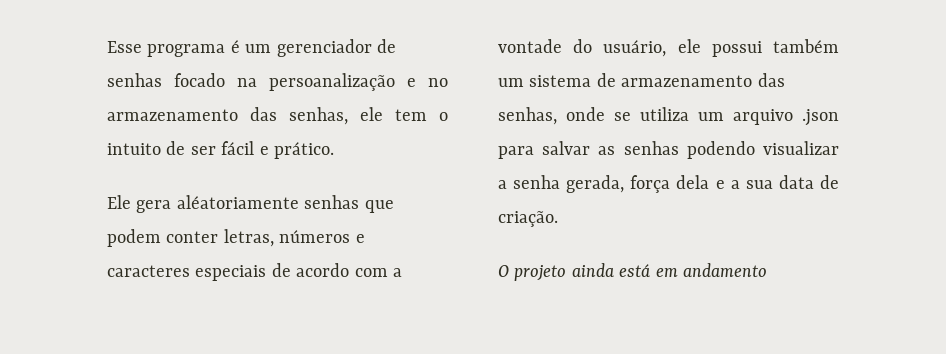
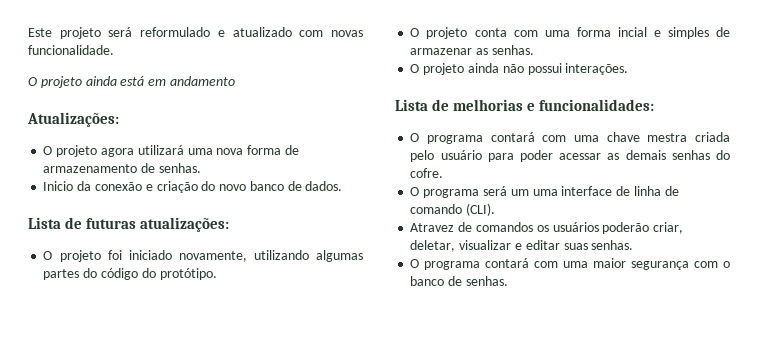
[107,39,396,57] [107,73,448,91] [107,107,448,125] [107,141,334,159] [107,195,394,213] [107,229,365,247] [107,263,402,281] [498,39,839,57] [498,73,785,87] [498,107,839,126] [498,141,839,159] [498,175,840,193] [498,211,558,227] Esse programa é um gerenciador de senhas focado na persoanalização e no armazenamento das senhas, ele tem o intuito de ser fácil e prático. // Ele gera aléatoriamente senhas que podem conter letras, números e caracteres especiais de acordo com a vontade do usuário, ele possui também um sistema de armazenamento das senhas, onde se utiliza um arquivo .json para salvar as senhas podendo visualizar a senha gerada, força dela e a sua data de criação. -> [28,27,363,39] [28,45,114,55] Este projeto será reformulado e atualizado com novas funcionalidade.
(767, 270) none -> [27,112,119,127] [43,145,299,157] [43,163,201,173] [43,181,343,193] [28,217,230,232] [43,250,363,262] [43,268,217,280] [410,27,730,39] [410,45,534,55] [410,63,629,75] [395,99,655,111] [410,132,730,144] [410,150,730,162] [410,168,444,178] [410,186,679,198] [410,203,496,216] [410,222,684,234] [410,240,634,252] [410,258,730,270] [410,276,508,286] // Atualizações: // O projeto agora utilizará uma nova forma de armazenamento de senhas. // Inicio da conexão e criação do novo banco de dados. // Lista de futuras atualizações: // O projeto foi iniciado novamente, utilizando algumas partes do código do protótipo. // O projeto conta com uma forma incial e simples de armazenar as senhas. // O projeto ainda não possui interações. // Lista de melhorias e funcionalidades: // O programa contará com uma chave mestra criada pelo usuário para poder acessar as demais senhas do cofre. // O programa será um uma interface de linha de comando (CLI). // Atravez de comandos os usuários poderão criar, deletar, visualizar e editar suas senhas. // O programa contará com uma maior segurança com o banco de senhas.

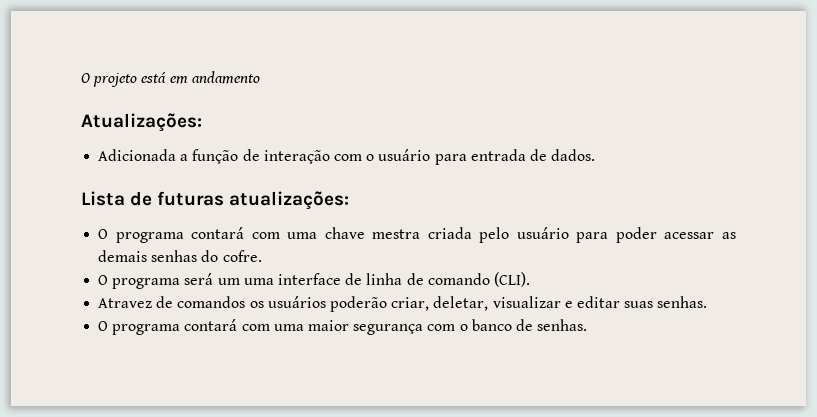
[28,27,363,39] [28,45,114,55] [28,76,117,88] Este projeto será reformulado e atualizado com novas funcionalidade. // O projeto ainda -> [81,73,138,87] O projeto
[43,145,299,157] [43,163,201,173] [43,181,284,193] O projeto agora utilizará uma nova forma de armazenamento de senhas. // Inicio da conexão e criação do novo banco -> [98,149,526,165] Adicionada a função de interação com o usuário para entrada
[43,250,363,262] [43,268,217,280] [410,27,730,39] [410,45,534,55] [410,63,629,75] [395,99,655,111] // O projeto foi iniciado novamente, utilizando algumas partes do código do protótipo. // O projeto conta com uma forma incial e simples de armazenar as senhas. // O projeto ainda não possui interações. // Lista de melhorias e funcionalidades: -> (350, 200) none

